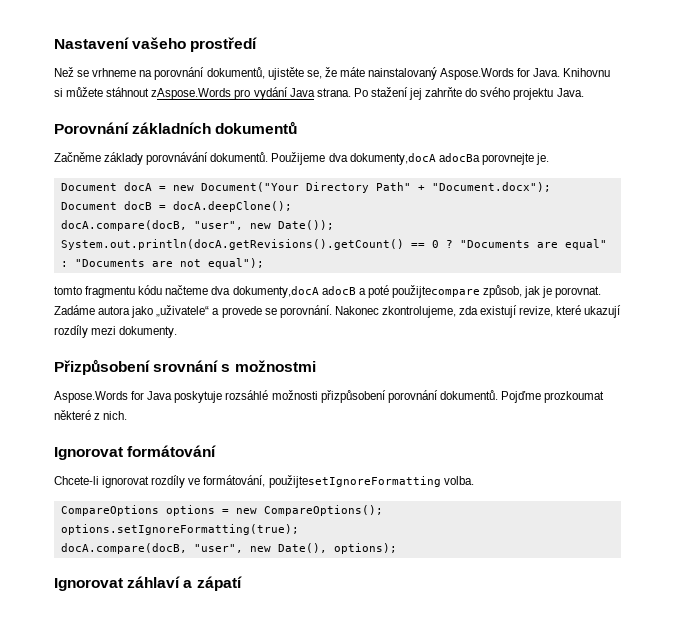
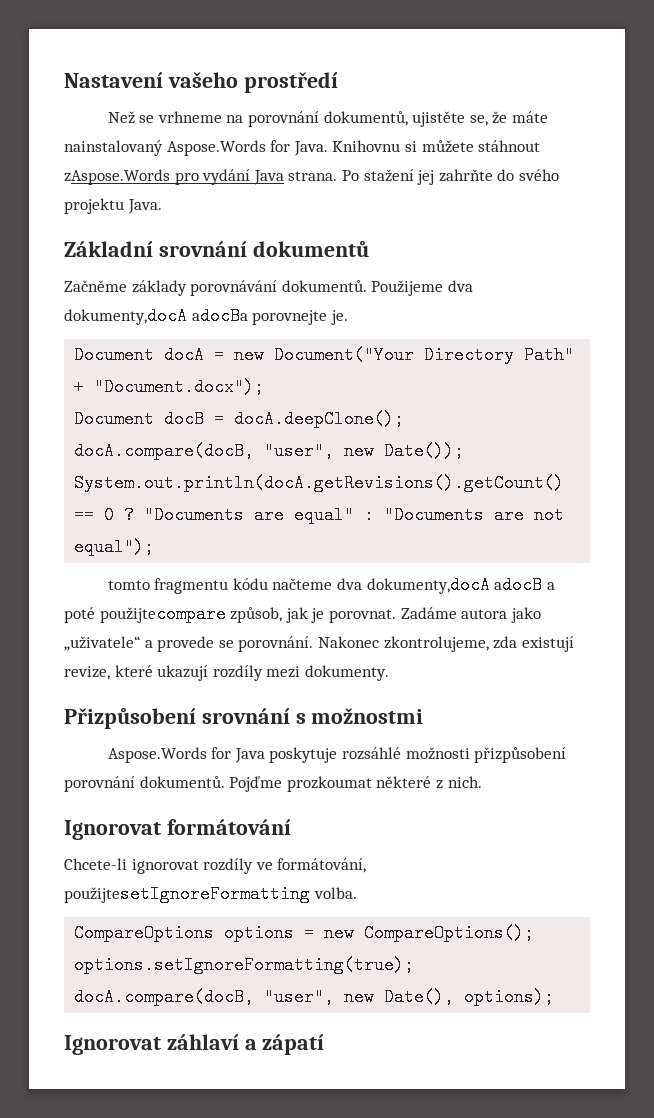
[54,122,212,134] Porovnání základních -> [64,241,247,257] Základní srovnání

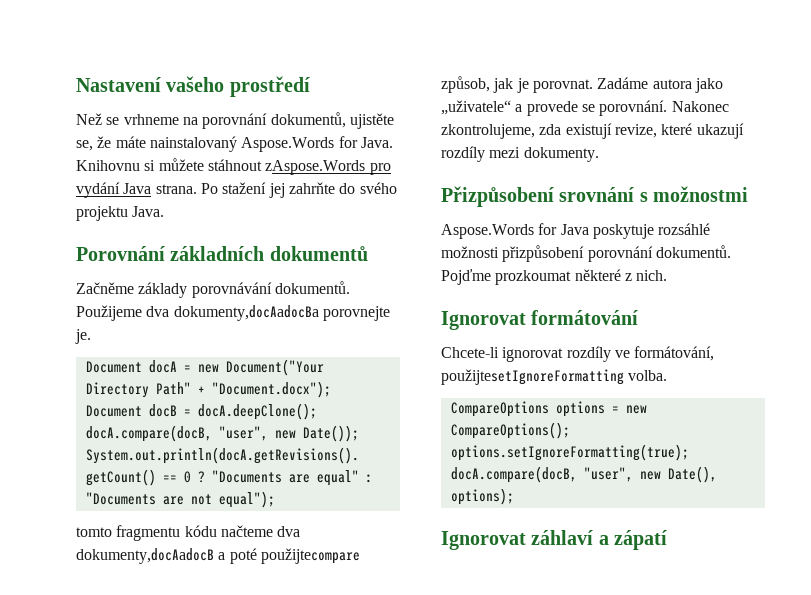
[64,241,247,257] Základní srovnání -> [76,246,265,261] Porovnání základních
[64,307,248,325] dokumenty,docA adocBa -> [173,305,319,321] dokumenty,docAadocBa
[366,576,543,594] dokumenty,docA adocB -> [76,548,214,564] dokumenty,docAadocB

